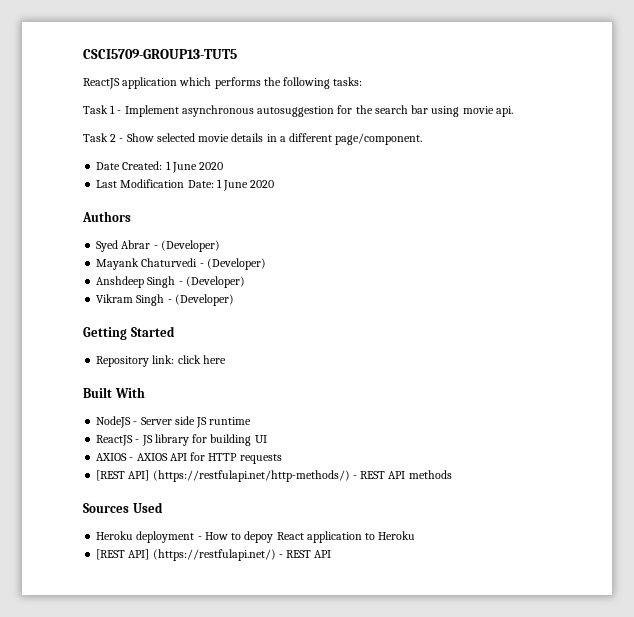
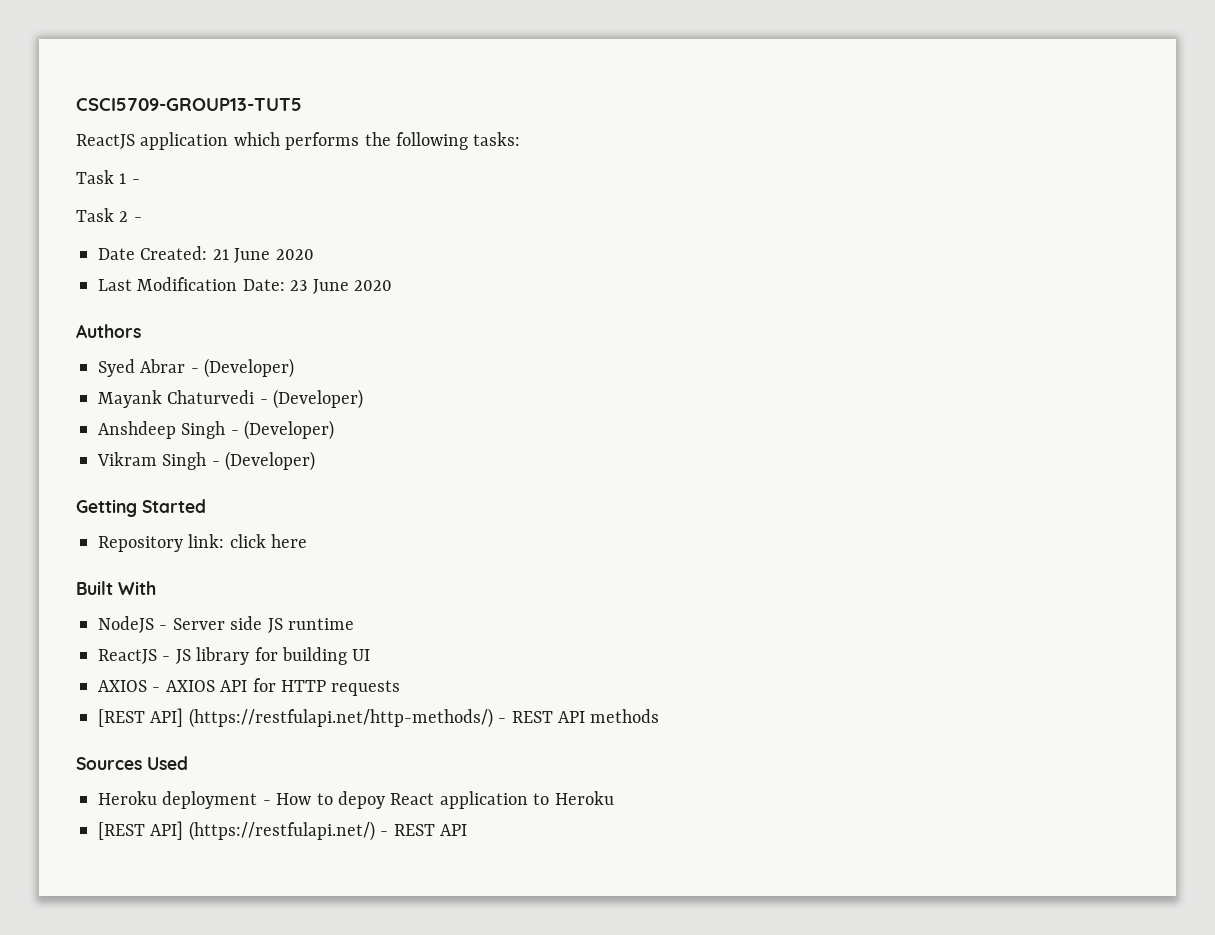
[124,105,513,117] [83,133,423,145] Implement asynchronous autosuggestion for the search bar using movie api. // Task 2 - Show selected movie details in a different page/component. -> [76,208,142,222] // Task 2 -
[165,161,171,170] 1 -> [212,249,229,260] 21
[216,179,222,188] 1 -> [290,280,308,291] 23

